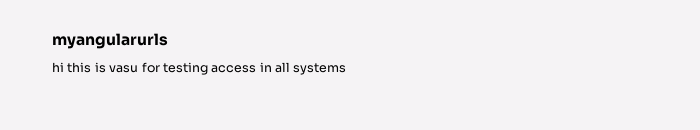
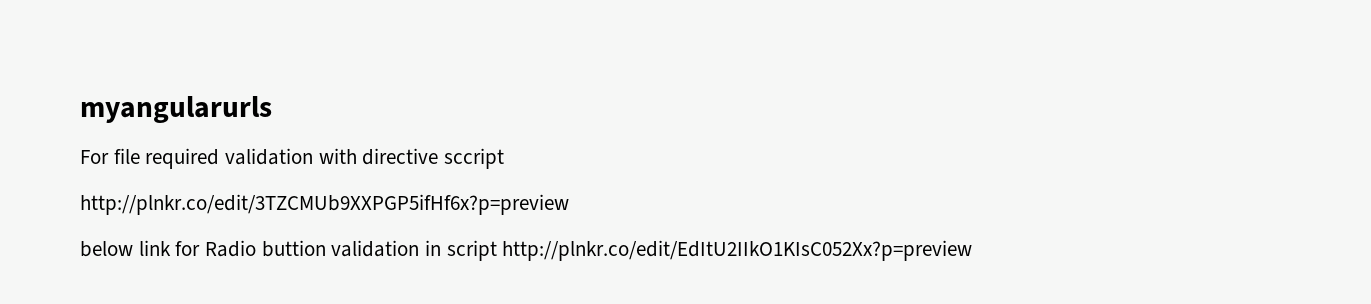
[52,62,347,75] hi this is vasu for testing access in all systems -> [80,148,505,169] [80,194,569,215] [80,240,973,261] For file required validation with directive sccript // http://plnkr.co/edit/3TZCMUb9XXPGP5ifHf6x?p=preview // below link for Radio buttion validation in script http://plnkr.co/edit/EdItU2IIkO1KIsC052Xx?p=preview

